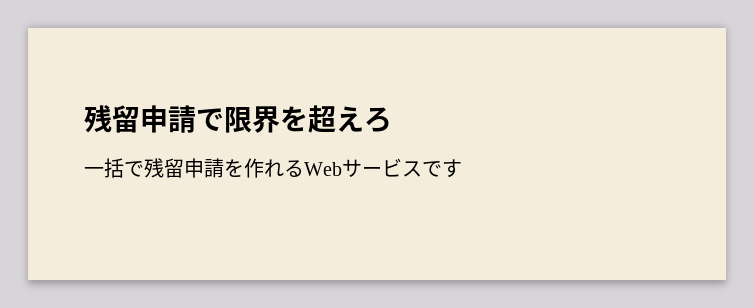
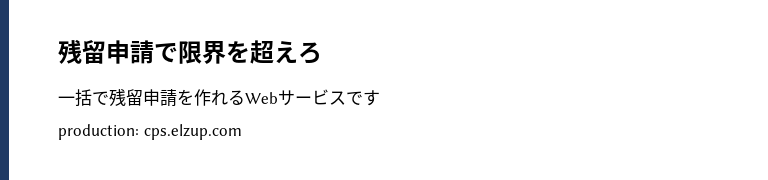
(462, 168) none -> [58,124,242,140] // production: cps.elzup.com

